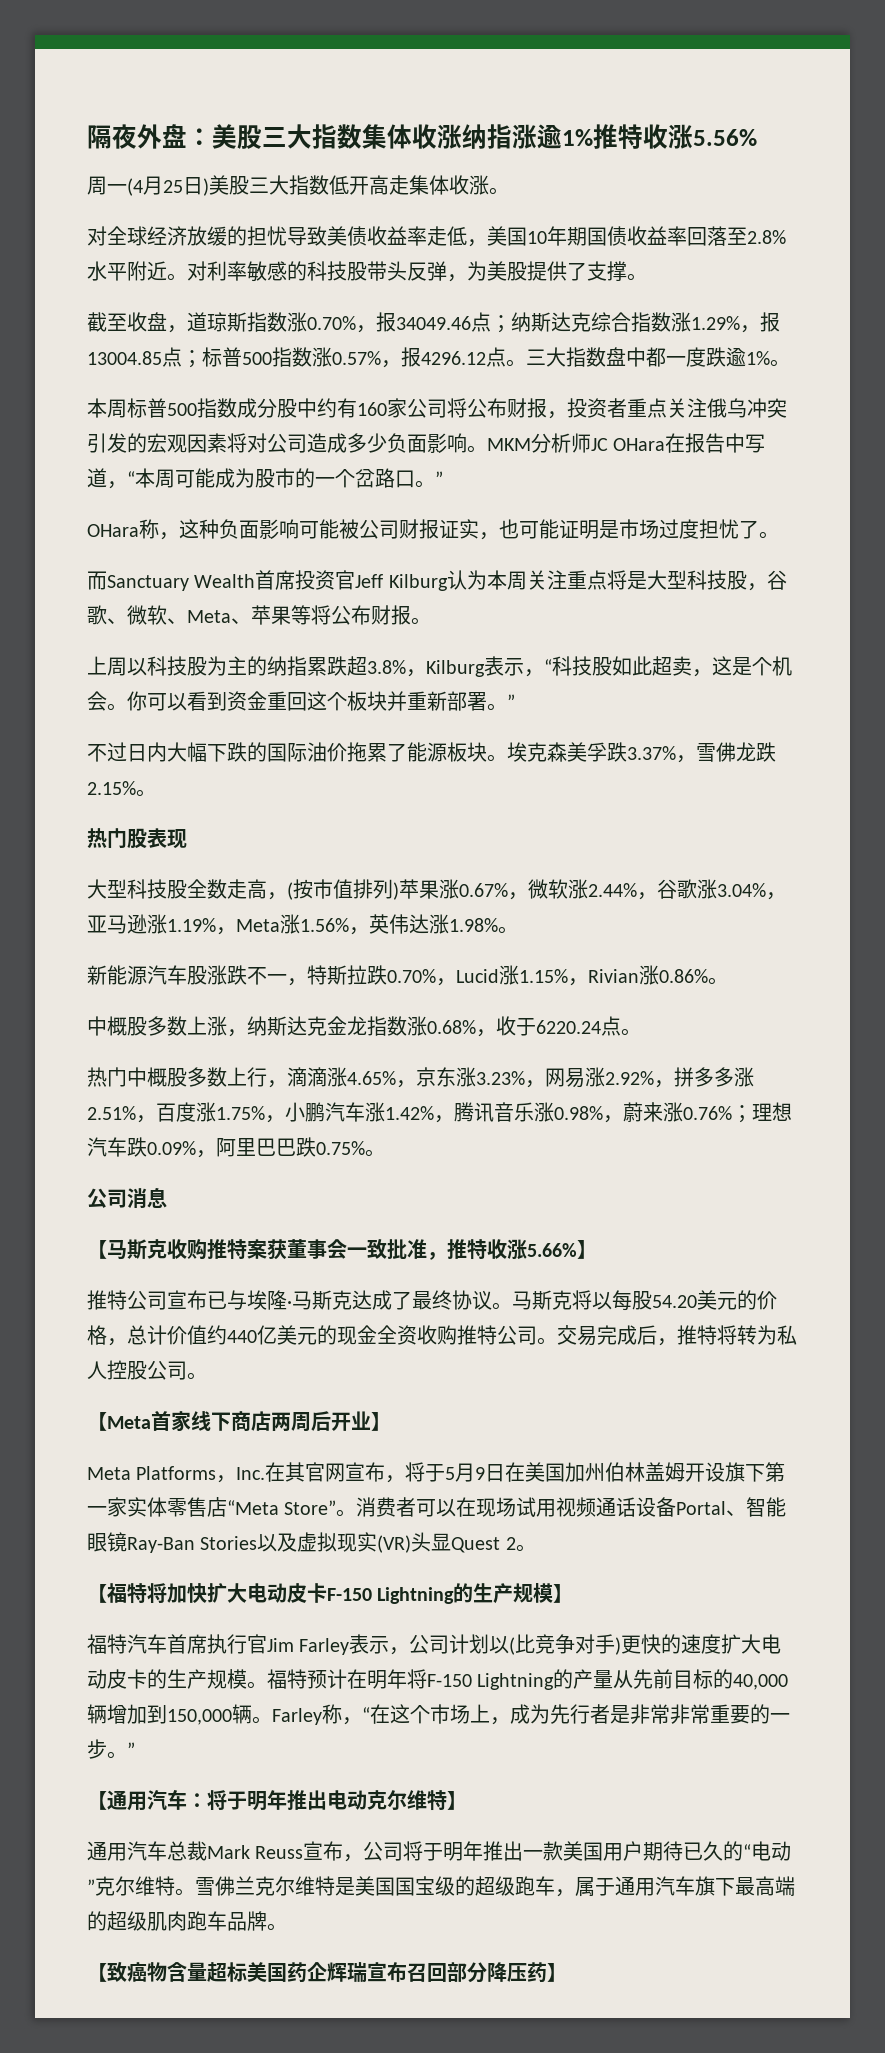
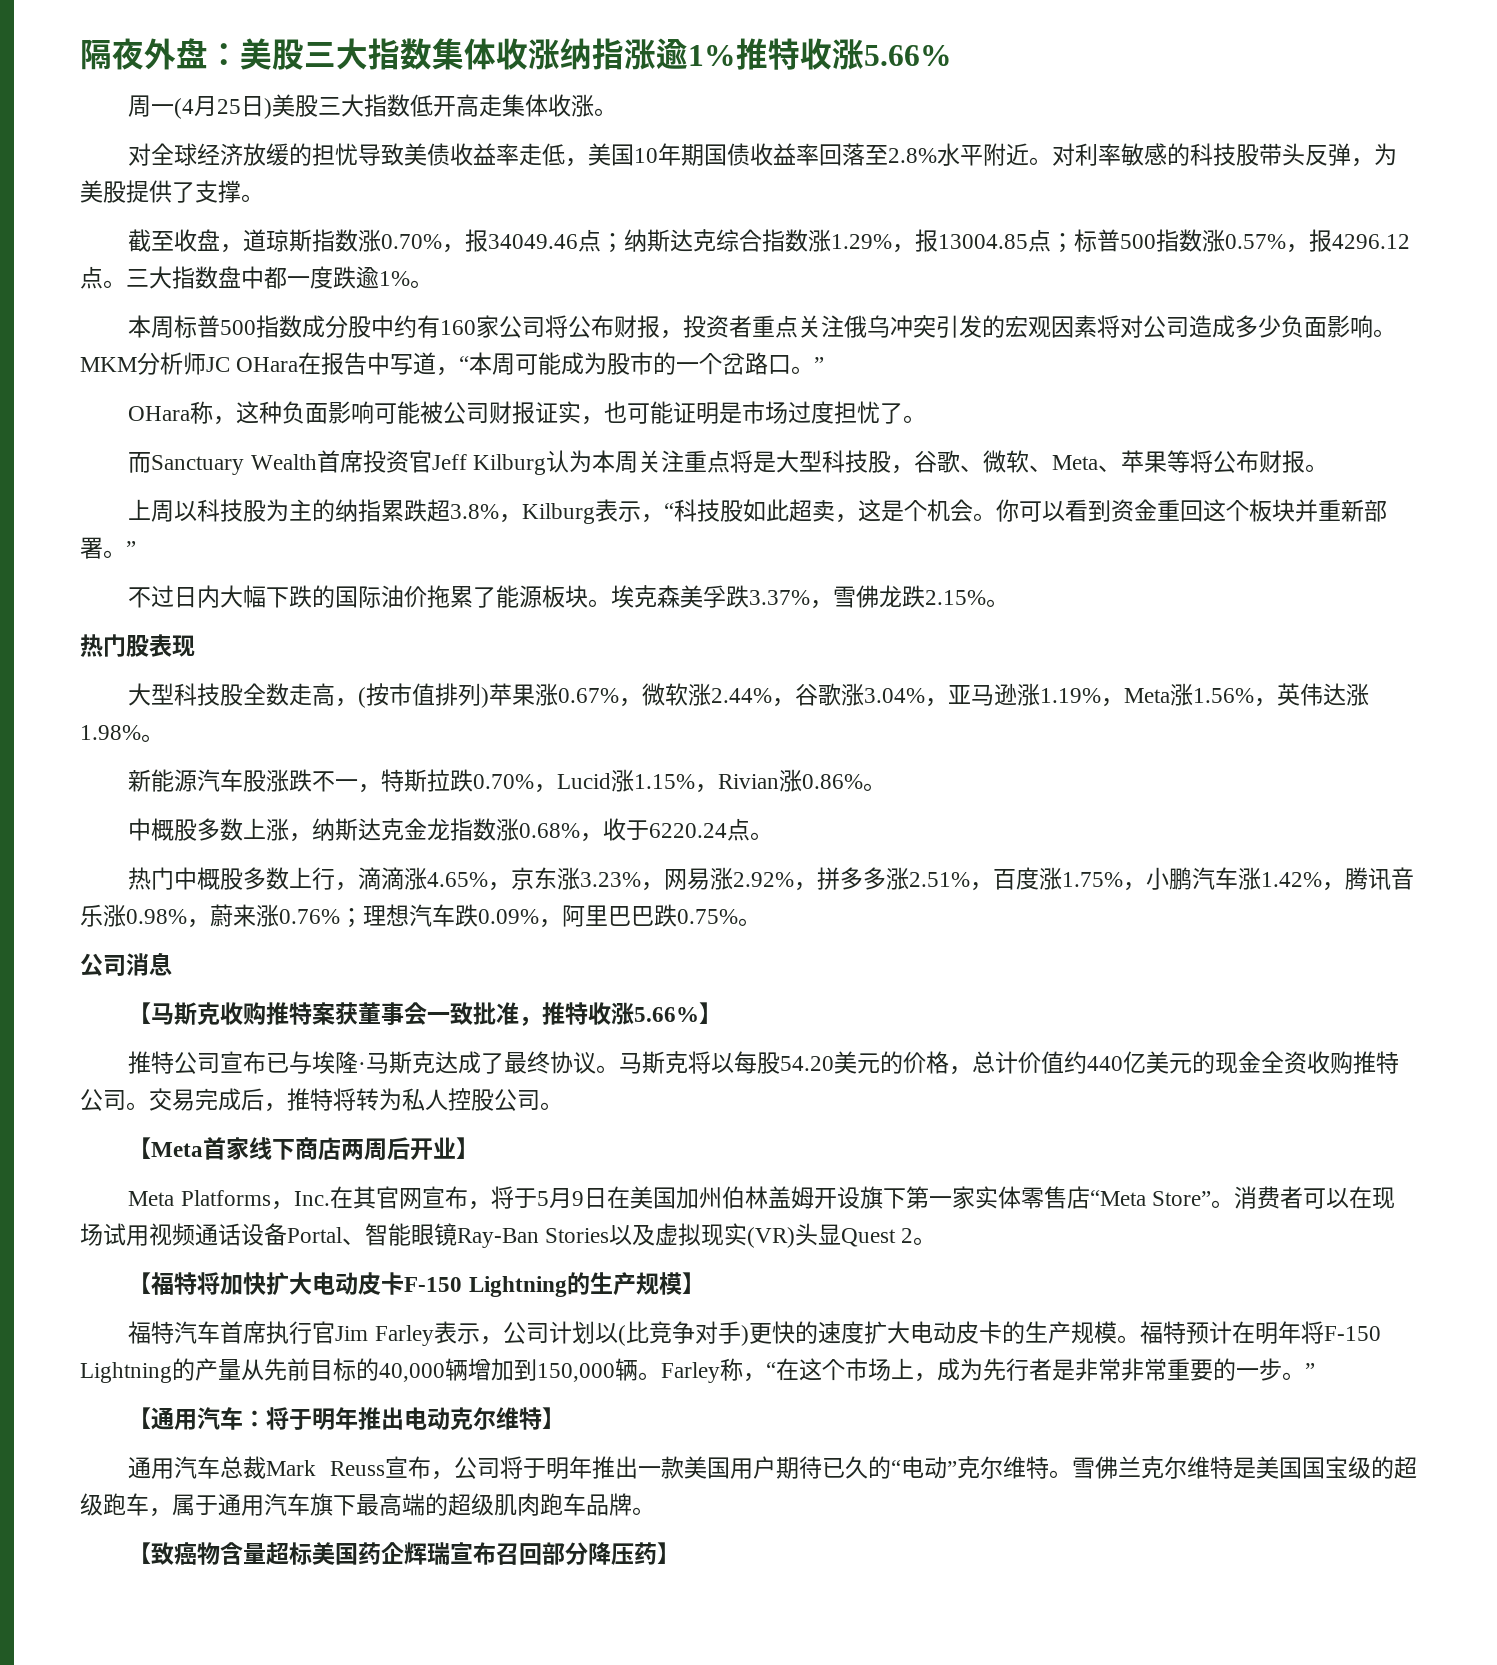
[693,129,757,146] 5.56% -> [864,45,952,66] 5.66%

